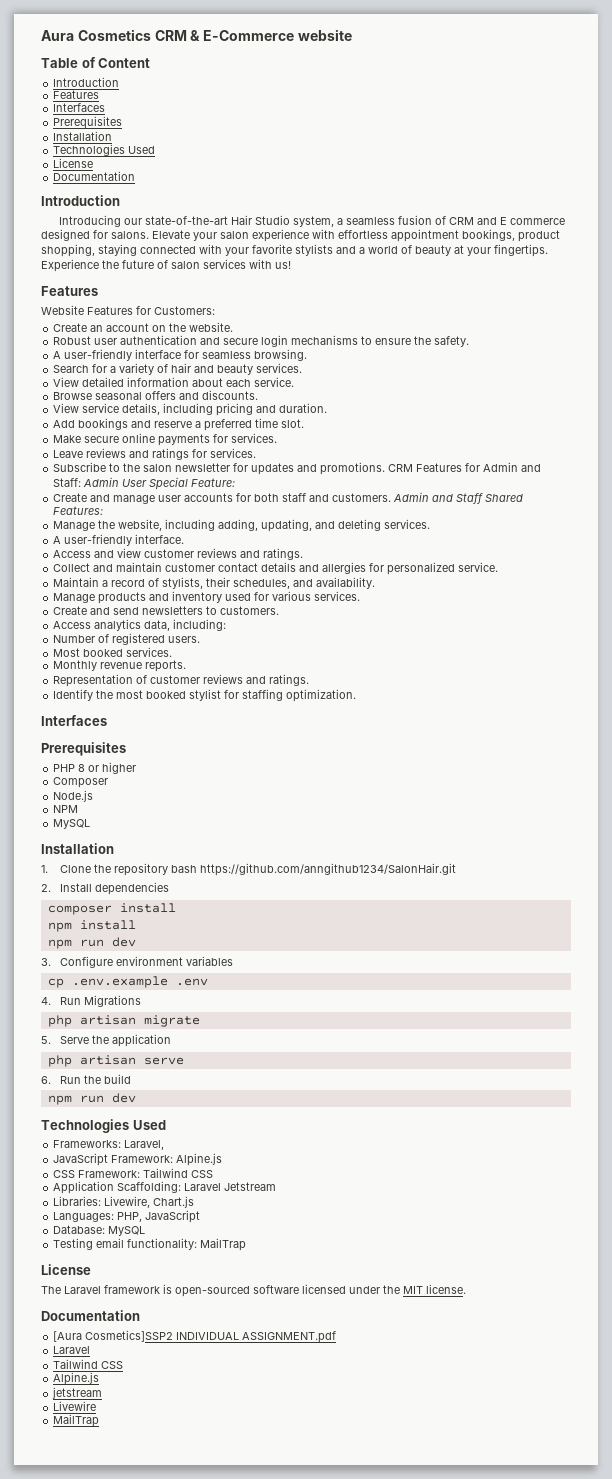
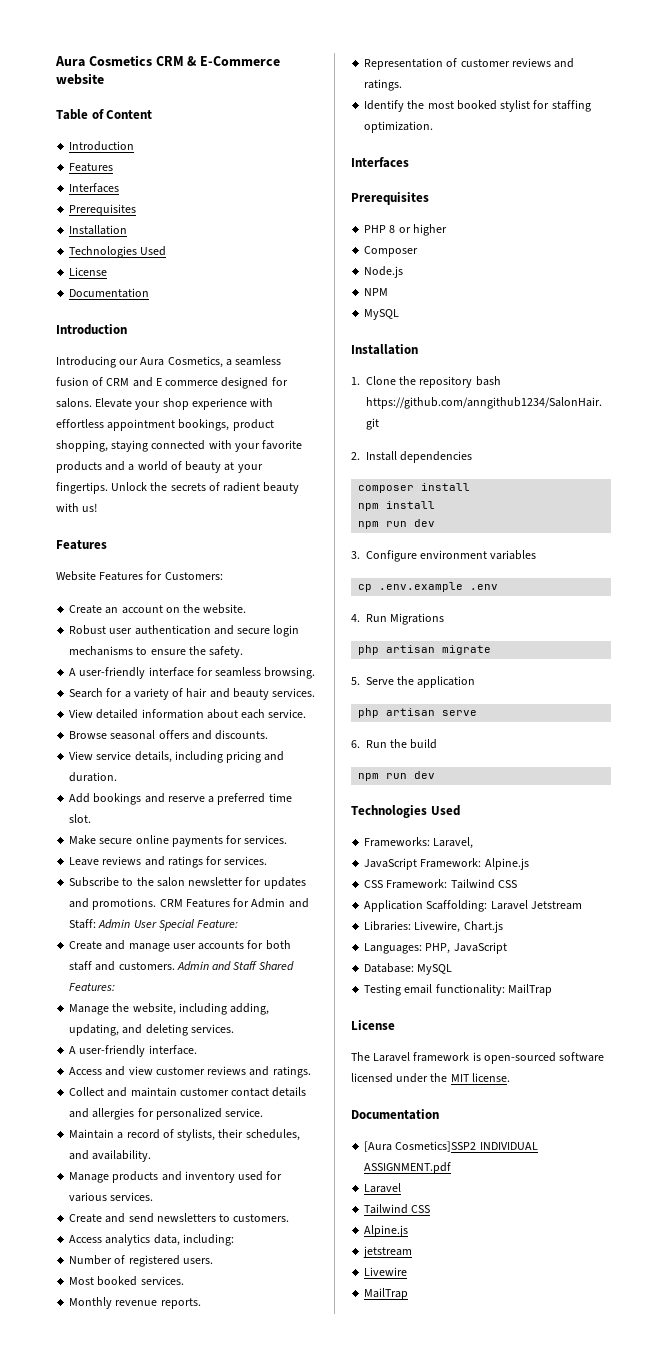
[144,215,334,227] state-of-the-art Hair Studio system, -> [140,356,223,368] Aura Cosmetics,
[220,231,249,239] salon -> [162,398,189,410] shop
[295,244,333,256] stylists -> [56,461,102,473] products
[41,259,246,272] Experience the future of salon services -> [111,482,300,494] Unlock the secrets of radient beauty

